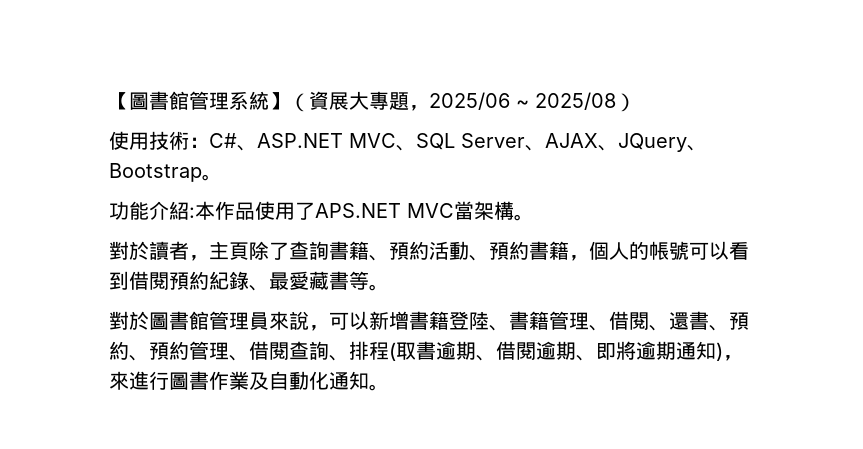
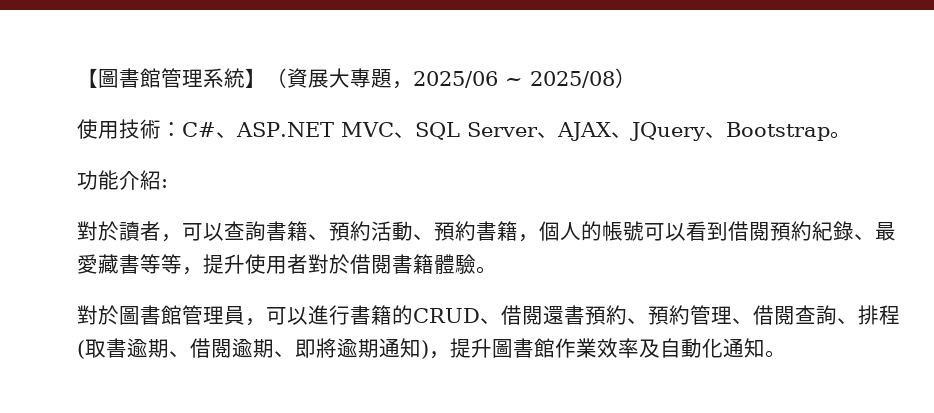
[195,201,534,221] 本作品使用了APS.NET MVC當架構。 -> (168, 183) none
[209,241,289,260] 主頁除了 -> [182,223,224,241] 可以
(369, 280) none -> [161,254,476,275] 等，提升使用者對於借閱書籍體驗
[269,311,729,331] 來說，可以新增書籍登陸、書籍管理、借閱、還書、 -> [245,305,585,326] ，可以進行書籍的CRUD、借閱還書
[109,371,249,390] 來進行圖書作業 -> [450,338,639,358] 提升圖書館作業效率

